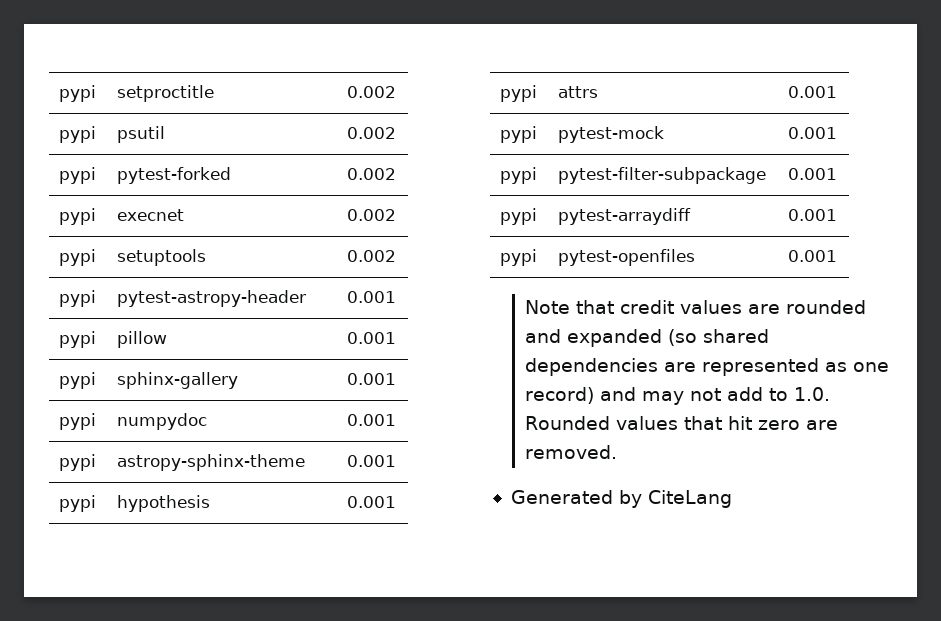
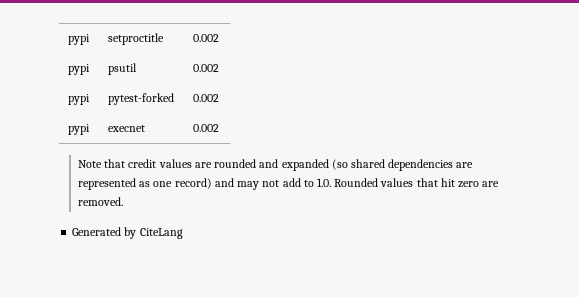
[59,249,97,266] [117,249,207,266] [347,250,397,262] [59,290,97,307] [117,290,307,307] [347,291,397,303] [59,331,97,348] [117,331,168,348] [347,332,397,344] [59,372,97,389] [117,372,239,389] [347,373,397,385] [59,413,97,430] [117,413,208,430] [347,414,397,426] [59,454,97,471] [117,454,306,471] [347,455,397,467] [59,495,97,512] [117,495,211,512] [347,496,397,508] [500,85,538,102] [558,86,599,98] [788,86,838,98] [500,126,538,143] [558,126,665,143] [788,127,838,139] [500,167,538,184] [558,167,767,184] [788,168,838,180] [500,208,538,225] [558,208,692,225] [788,209,838,221] [500,249,538,266] [558,249,696,266] [788,250,838,262] // pypi | setuptools | 0.002 // pypi | pytest-astropy-header | 0.001 // pypi | pillow | 0.001 // pypi | sphinx-gallery | 0.001 // pypi | numpydoc | 0.001 // pypi | astropy-sphinx-theme | 0.001 // pypi | hypothesis | 0.001 // pypi | attrs | 0.001 // pypi | pytest-mock | 0.001 // pypi | pytest-filter-subpackage | 0.001 // pypi | pytest-arraydiff | 0.001 // pypi | pytest-openfiles | 0.001 -> (220, 128) none

